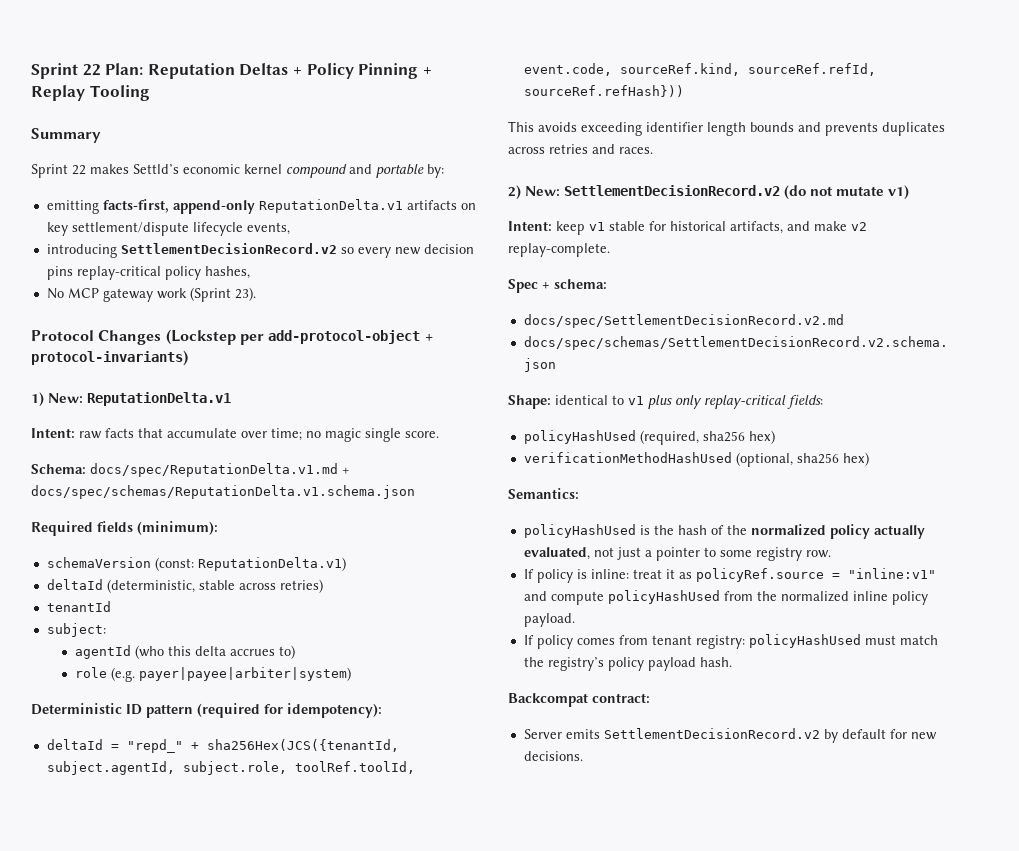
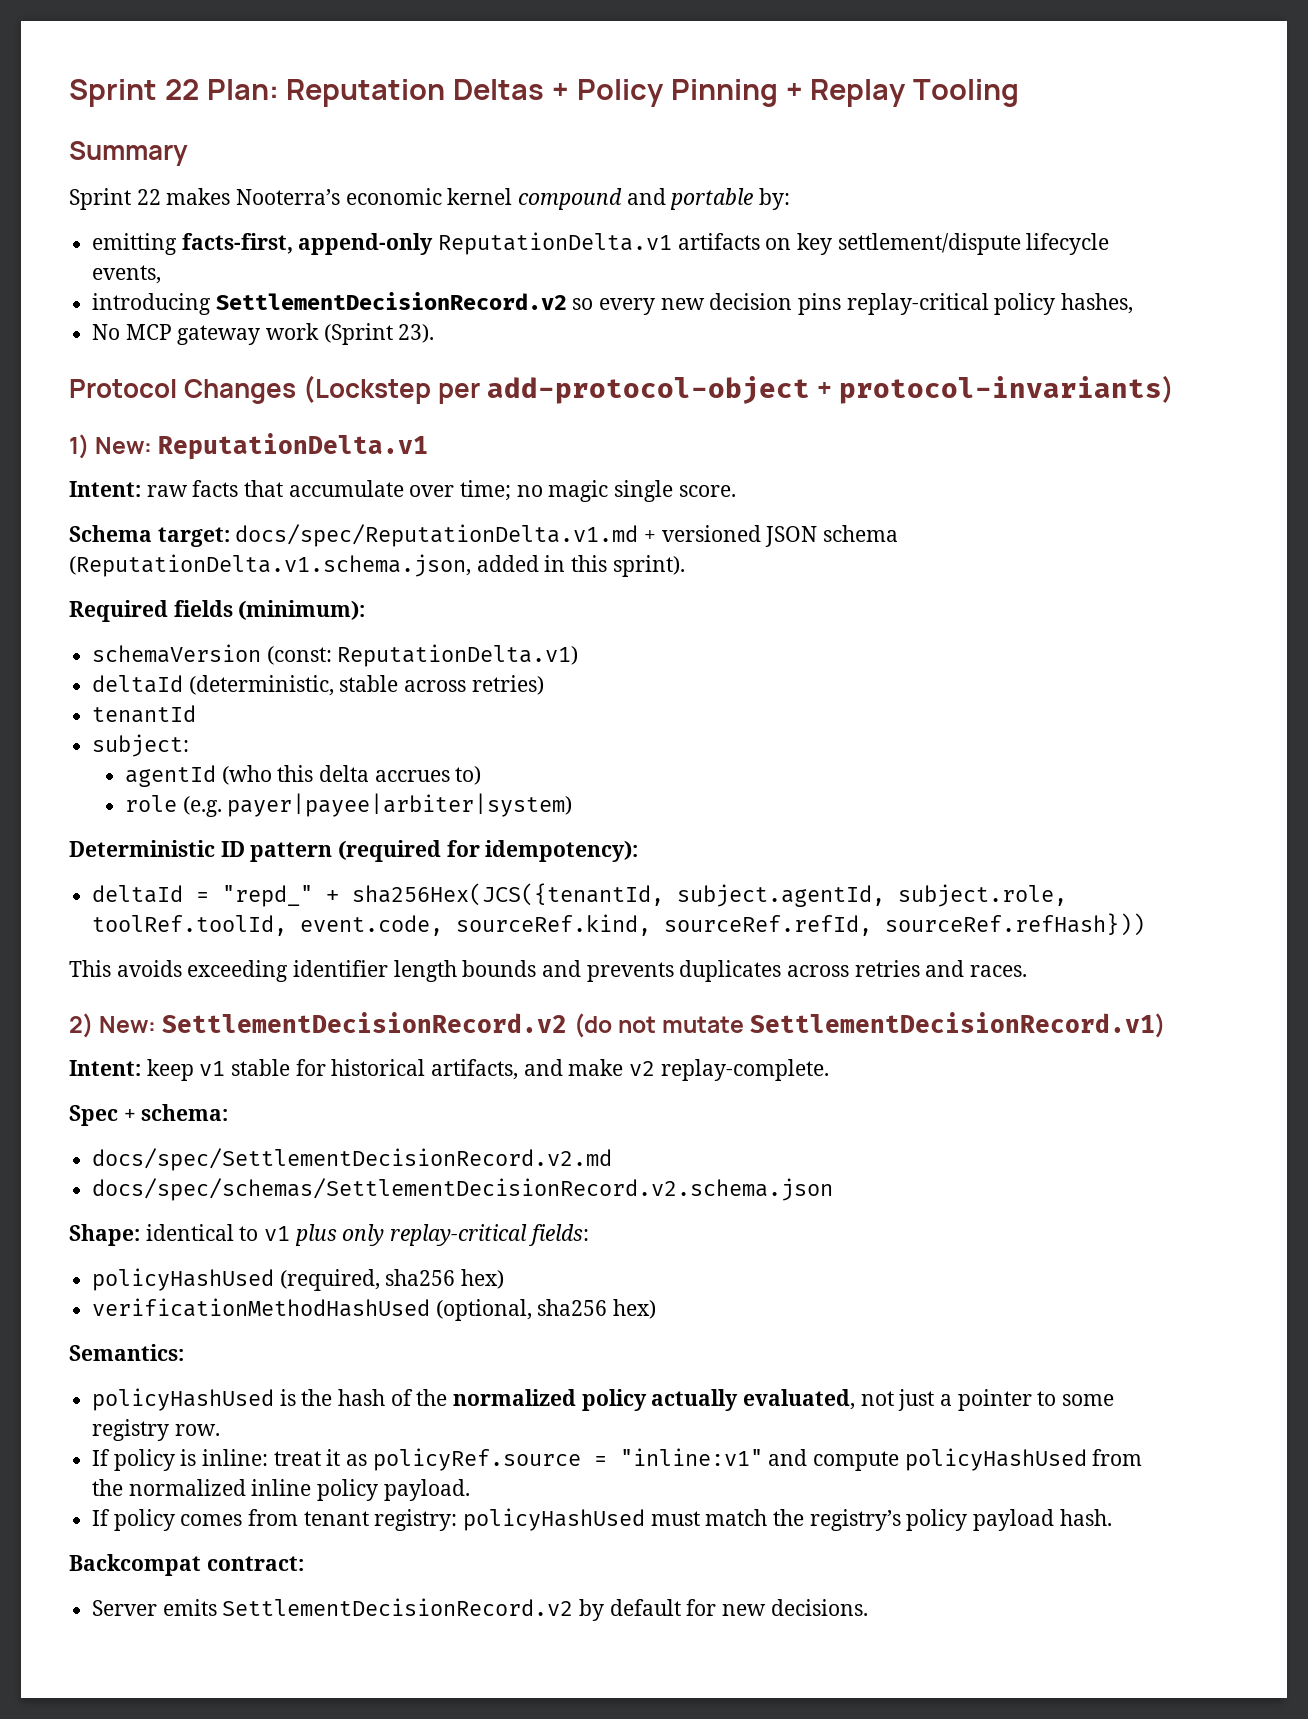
[133,164,179,174] Settld’s -> [236,189,341,205] Nooterra’s
[31,463,350,477] [31,485,415,499] Schema: docs/spec/ReputationDelta.v1.md + docs/spec/schemas/ReputationDelta.v1.schema.json -> [69,524,899,547] [69,554,685,577] Schema target: docs/spec/ReputationDelta.v1.md + versioned JSON schema (ReputationDelta.v1.schema.json, added in this sprint).
[888,185,910,200] v1) -> [750,1012,1166,1038] SettlementDecisionRecord.v1)

